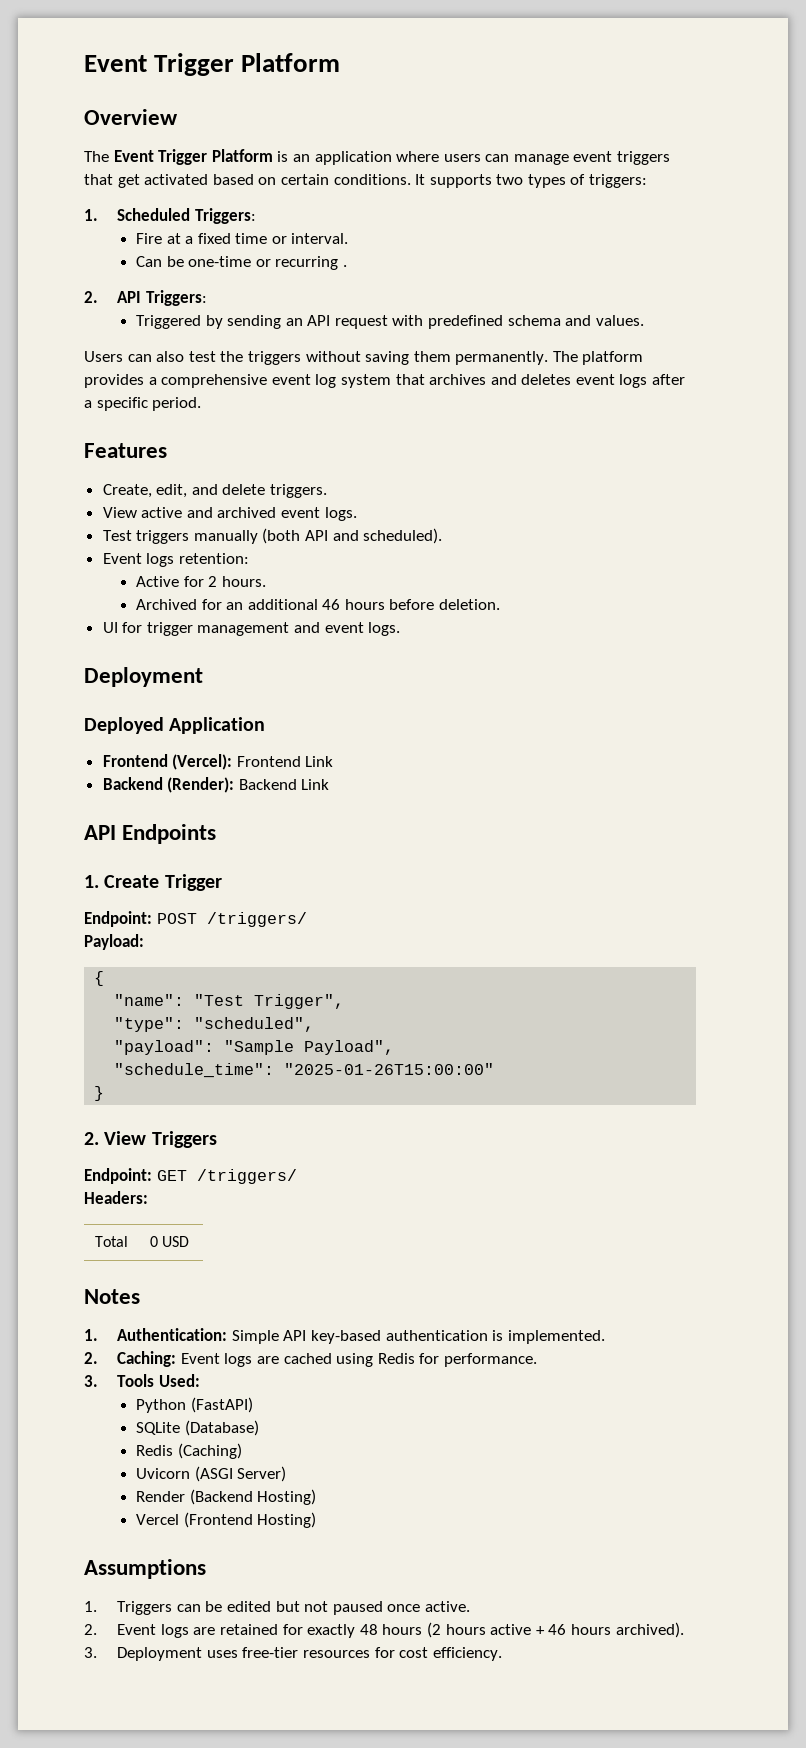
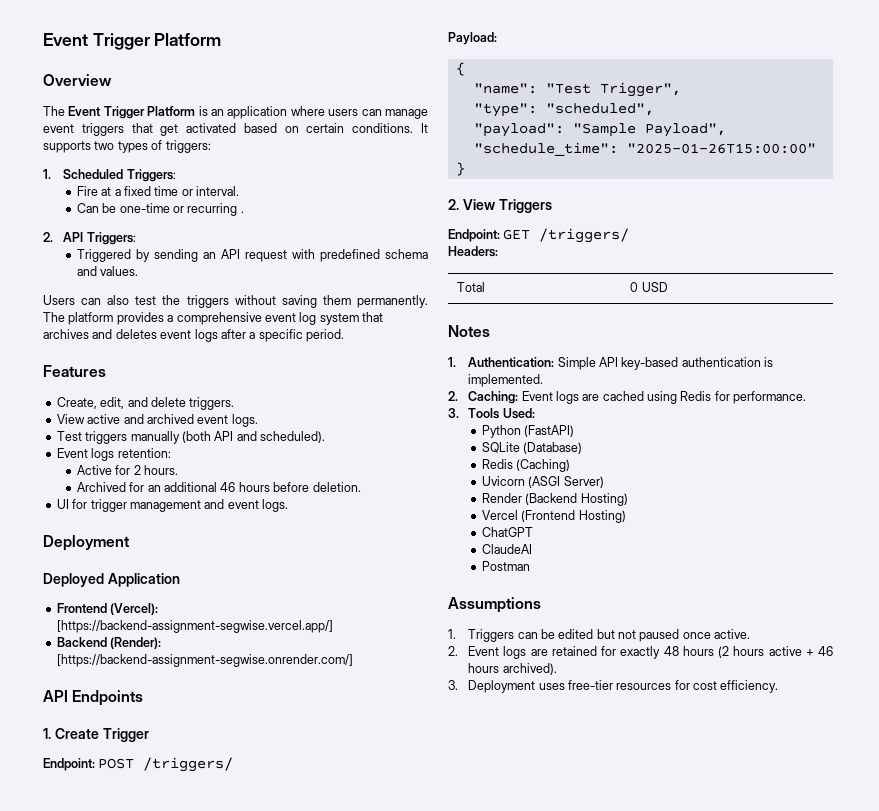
[236,756,334,767] Frontend Link -> [56,620,333,633] [https://backend-assignment-segwise.vercel.app/]
[238,779,330,790] Backend Link -> [56,654,353,667] [https://backend-assignment-segwise.onrender.com/]
(317, 1520) none -> [481,527,533,537] [481,544,532,554] [481,561,530,571] // ChatGPT // ClaudeAI // Postman

